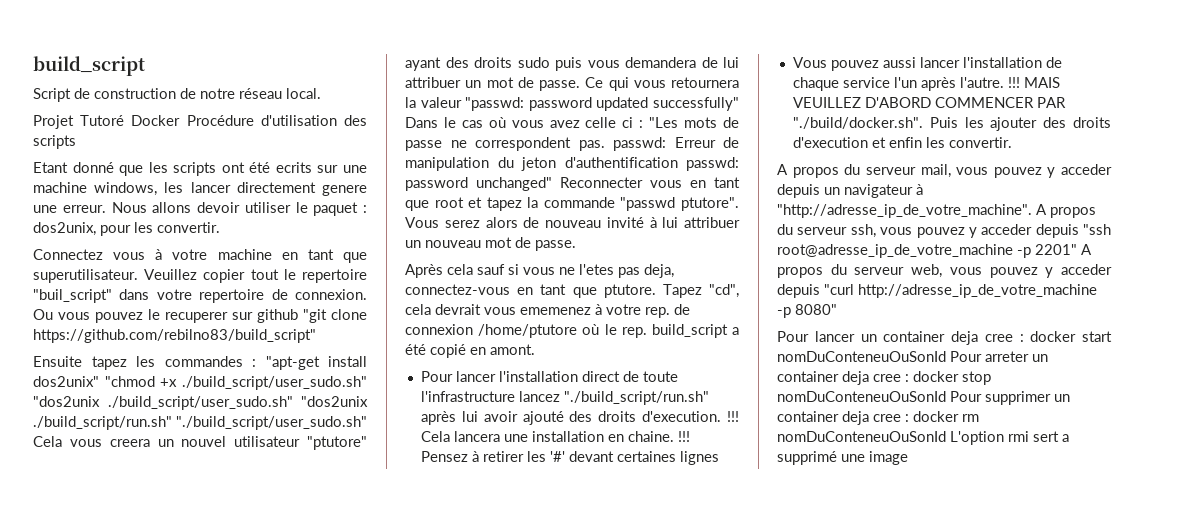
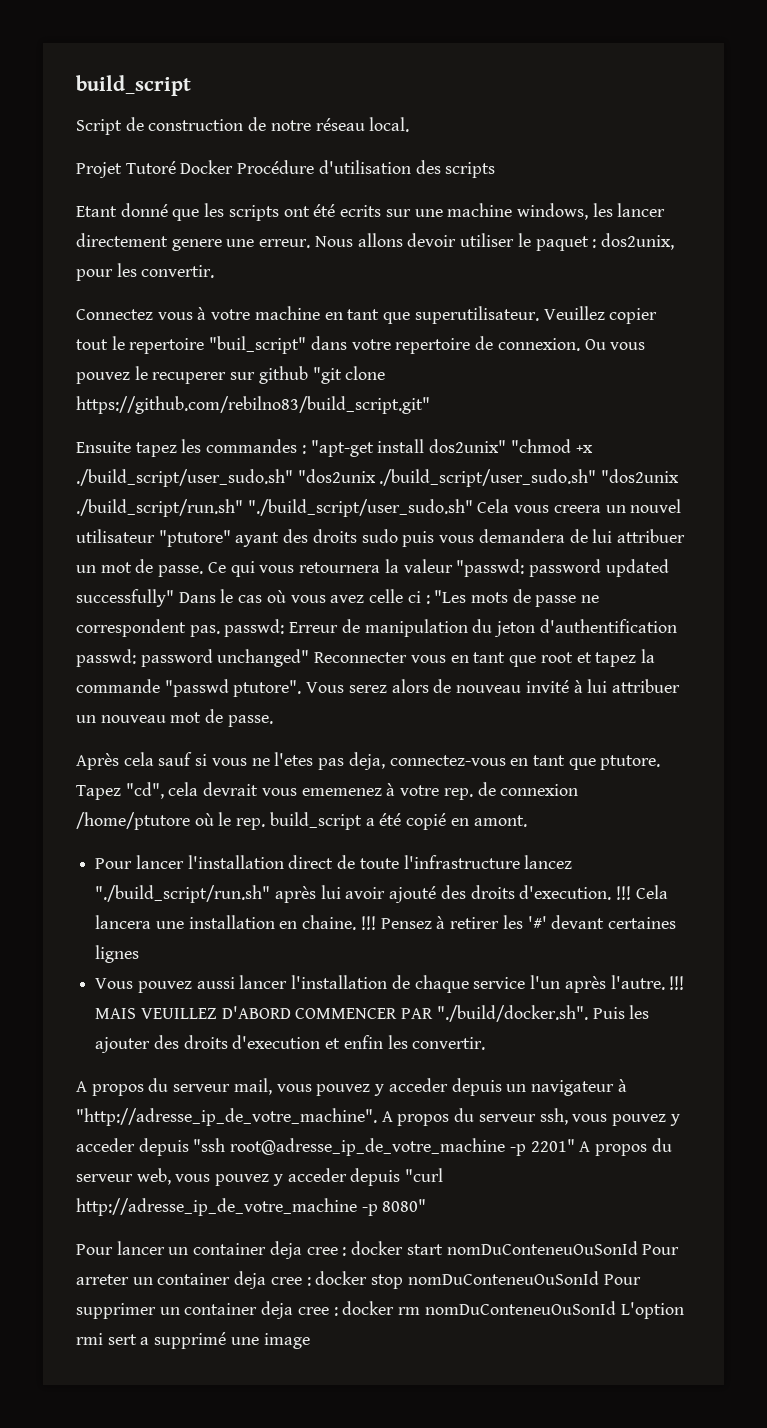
[33,329,316,343] https://github.com/rebilno83/build_script" -> [76,396,430,414] https://github.com/rebilno83/build_script.git"

